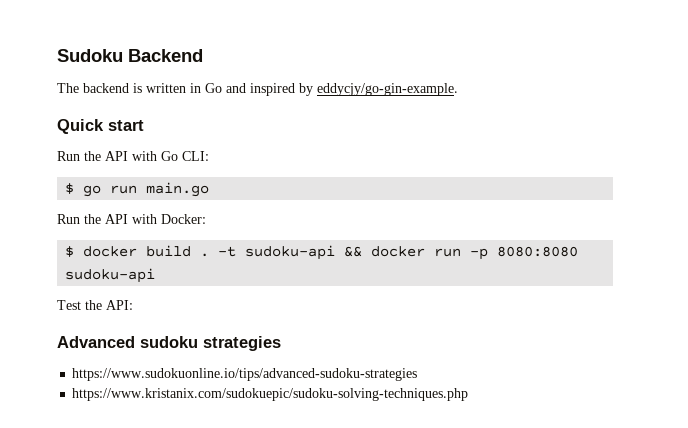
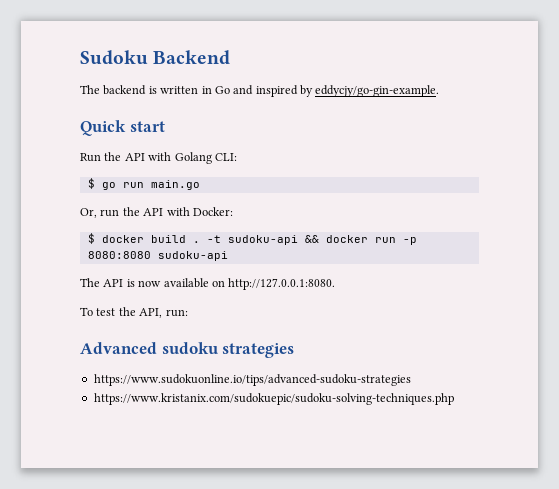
[161,151,178,161] Go -> [174,152,212,164] Golang
[57,214,80,224] Run -> [80,208,120,218] Or, run
[57,300,133,310] Test the API: -> [80,278,336,290] [80,307,188,318] The API is now available on http://127.0.0.1:8080. // To test the API, run:

